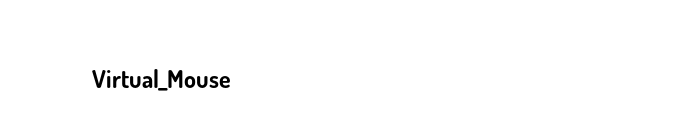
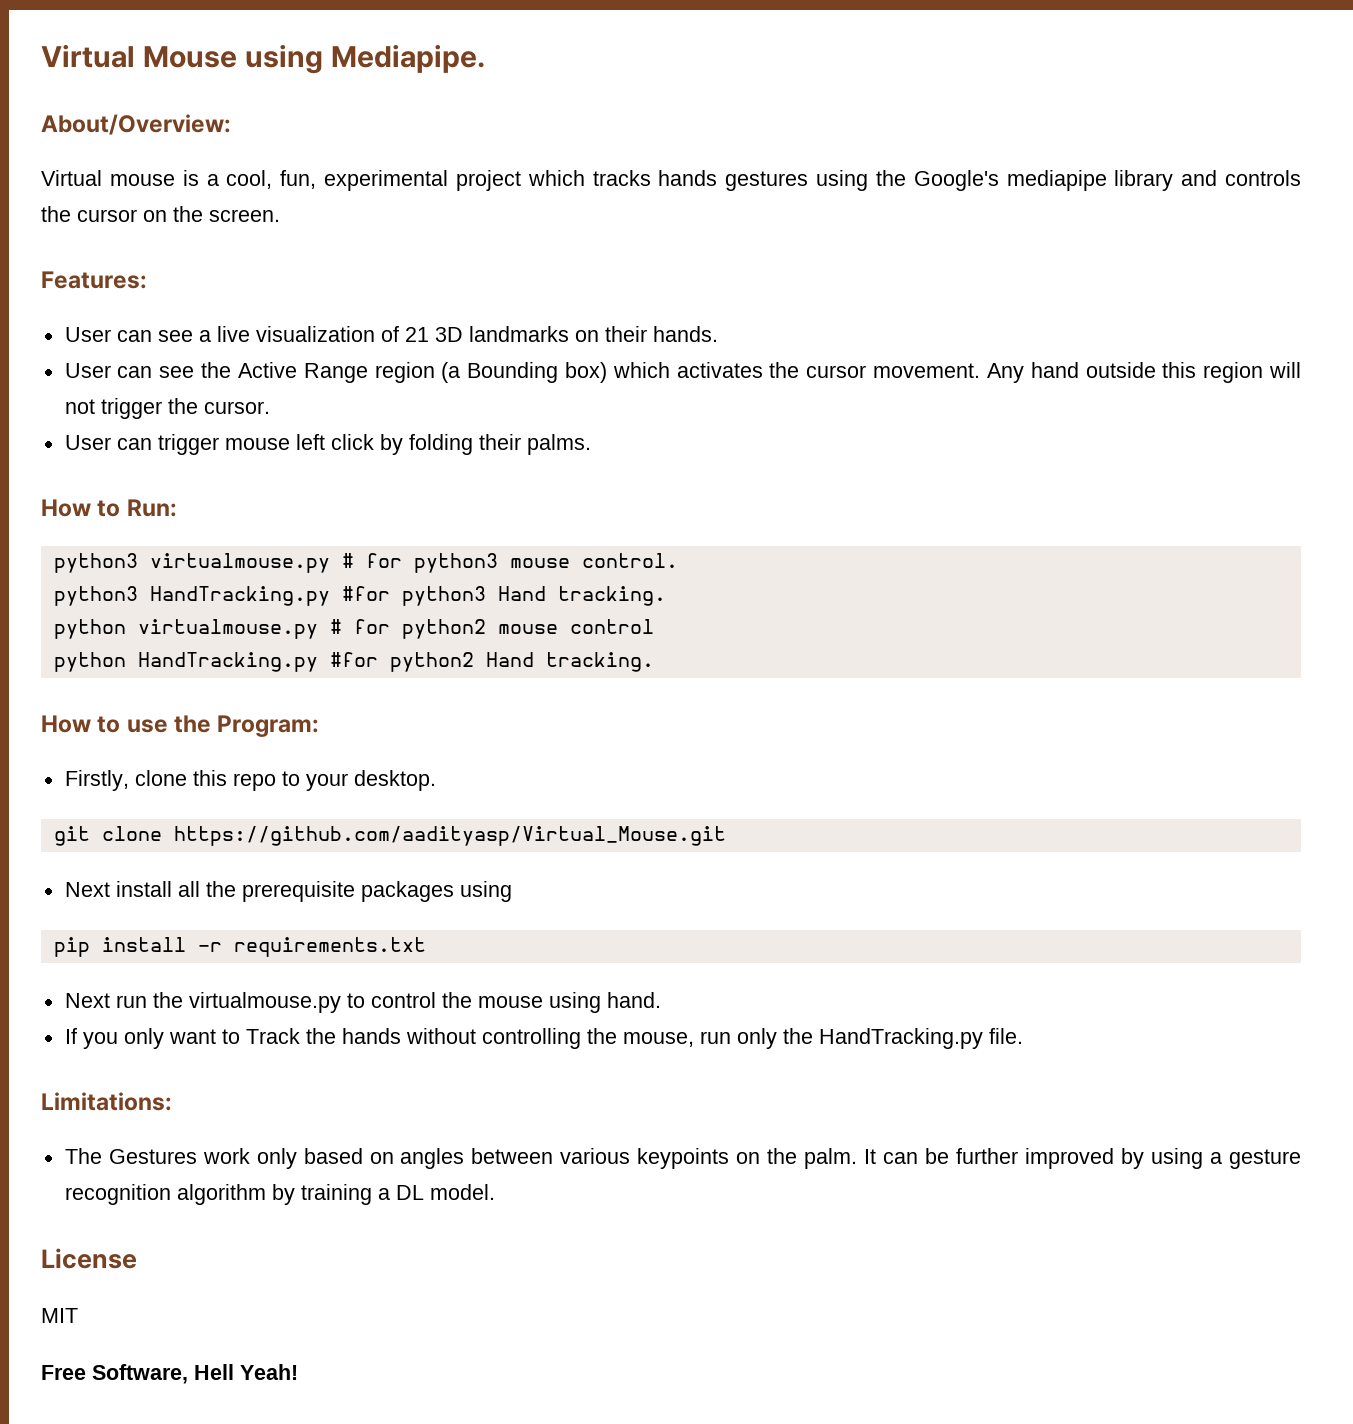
[92,69,231,91] Virtual_Mouse -> [41,44,485,74] [41,114,231,135] [41,170,1301,191] [41,206,280,222] [41,271,147,289] [64,326,718,342] [64,362,1302,383] [64,398,270,419] [64,434,591,455] [41,499,177,517] [53,553,678,573] [53,586,666,606] [53,619,654,639] [53,652,654,672] [41,715,320,737] [64,770,436,791] [53,826,726,846] [64,881,512,902] [53,937,426,957] [64,992,661,1013] [64,1028,1023,1049] [41,1092,172,1111] [64,1148,1301,1169] [64,1184,495,1205] [41,1248,137,1269] [41,1308,78,1323] [41,1364,298,1384] Virtual Mouse using Mediapipe. // About/Overview: // Virtual mouse is a cool, fun, experimental project which tracks hands gestures using the Google's mediapipe library and controls the cursor on the screen. // Features: // User can see a live visualization of 21 3D landmarks on their hands. // User can see the Active Range region (a Bounding box) which activates the cursor movement. Any hand outside this region will not trigger the cursor. // User can trigger mouse left click by folding their palms. // How to Run: // python3 virtualmouse.py # for python3 mouse control. // python3 HandTracking.py #for python3 Hand tracking. // python virtualmouse.py # for python2 mouse control // python HandTracking.py #for python2 Hand tracking. // How to use the Program: // Firstly, clone this repo to your desktop. // git clone https://github.com/aadityasp/Virtual_Mouse.git // Next install all the prerequisite packages using // pip install -r requirements.txt // Next run the virtualmouse.py to control the mouse using hand. // If you only want to Track the hands without controlling the mouse, run only the HandTracking.py file. // Limitations: // The Gestures work only based on angles between various keypoints on the palm. It can be further improved by using a gesture recognition algorithm by training a DL model. // License // MIT // Free Software, Hell Yeah!

